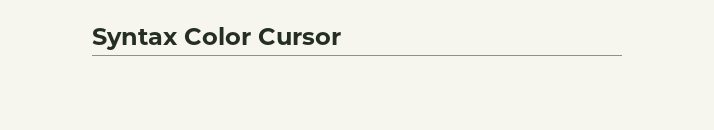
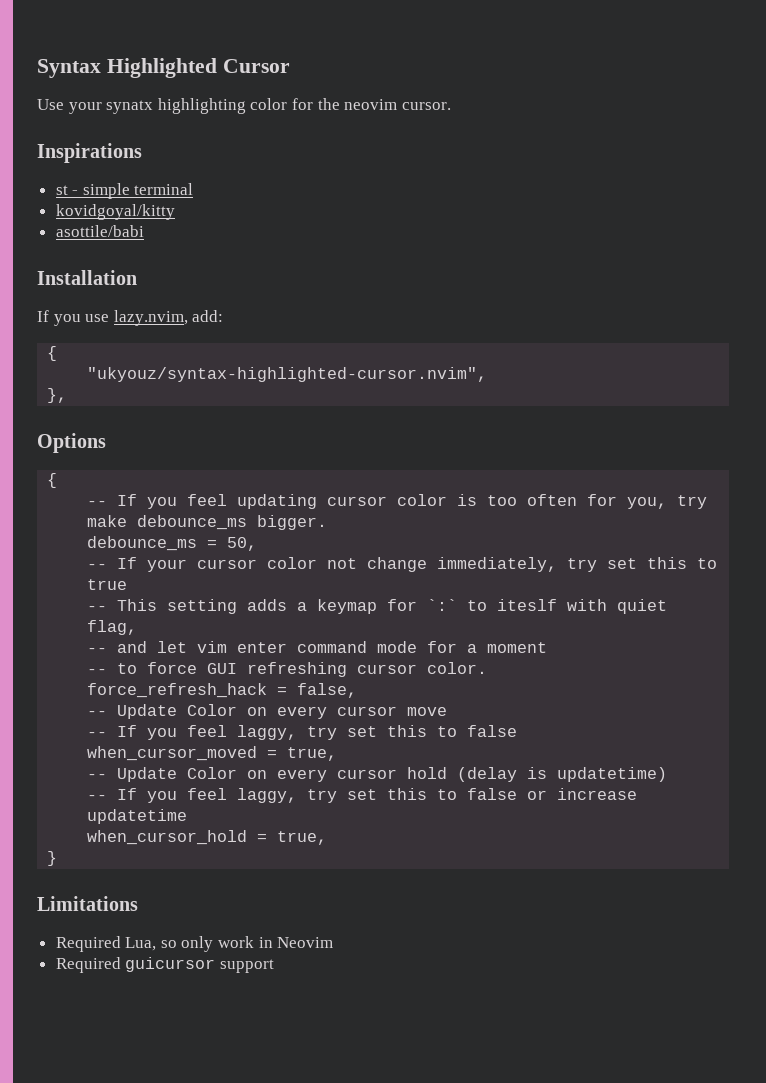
[184,27,341,45] Color Cursor -> [106,58,290,78] [37,98,451,114] [37,143,142,163] [55,183,194,199] [55,204,175,220] [55,225,144,237] [37,270,137,285] [37,310,224,326] [47,346,58,361] [87,367,488,382] [47,388,68,403] [37,433,106,453] [47,473,58,488] [87,494,708,509] [87,515,328,530] [87,536,258,551] [87,557,718,572] [87,579,128,590] [87,599,668,614] [87,620,138,635] [87,641,548,653] [87,662,488,677] [87,683,358,698] [87,704,448,719] [87,725,518,740] [87,746,338,761] [87,767,668,782] [87,788,638,803] [87,809,188,824] [87,830,328,845] [47,851,58,866] [37,896,138,911] [55,936,334,952] [55,957,274,973] Highlighted Cursor // Use your synatx highlighting color for the neovim cursor. // Inspirations // st - simple terminal // kovidgoyal/kitty // asottile/babi // Installation // If you use lazy.nvim, add: // { // "ukyouz/syntax-highlighted-cursor.nvim", // }, // Options // { // -- If you feel updating cursor color is too often for you, try make debounce_ms bigger. // debounce_ms = 50, // -- If your cursor color not change immediately, try set this to true // -- This setting adds a keymap for `:` to iteslf with quiet flag, // -- and let vim enter command mode for a moment // -- to force GUI refreshing cursor color. // force_refresh_hack = false, // -- Update Color on every cursor move // -- If you feel laggy, try set this to false // when_cursor_moved = true, // -- Update Color on every cursor hold (delay is updatetime) // -- If you feel laggy, try set this to false or increase updatetime // when_cursor_hold = true, // } // Limitations // Required Lua, so only work in Neovim // Required guicursor support

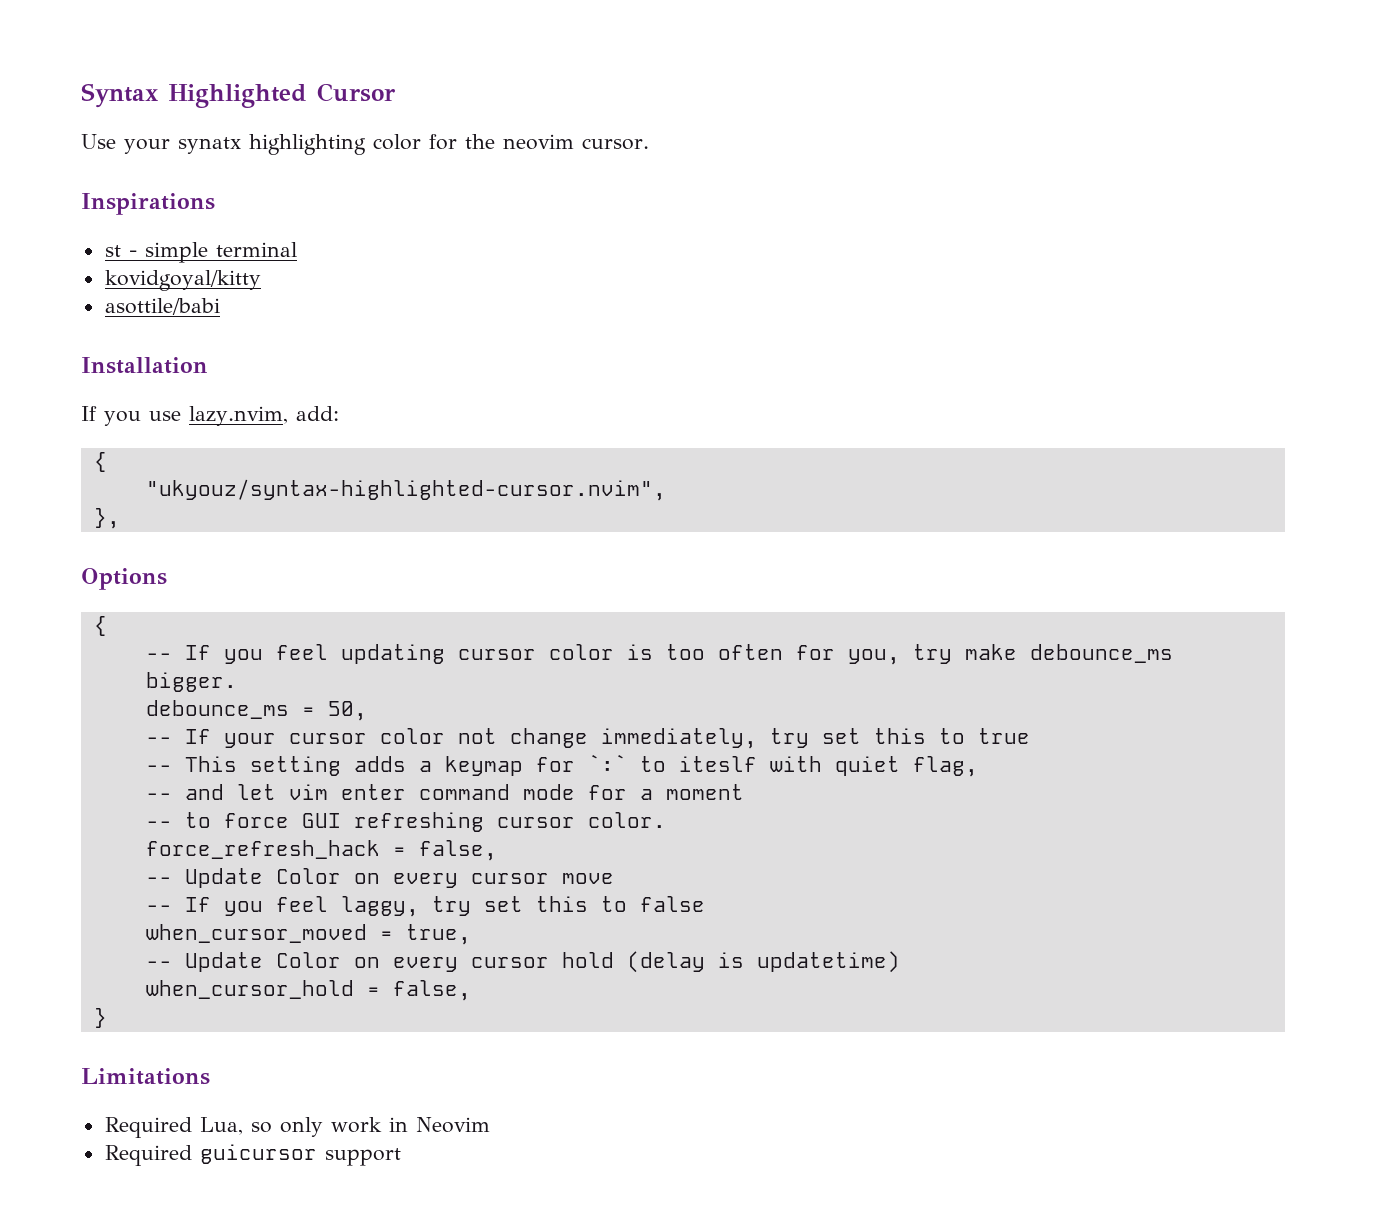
[87,788,638,803] [87,809,188,824] // -- If you feel laggy, try set this to false or increase updatetime -> (900, 962) none
[277,831,328,845] true, -> [392,980,471,1001] false,

